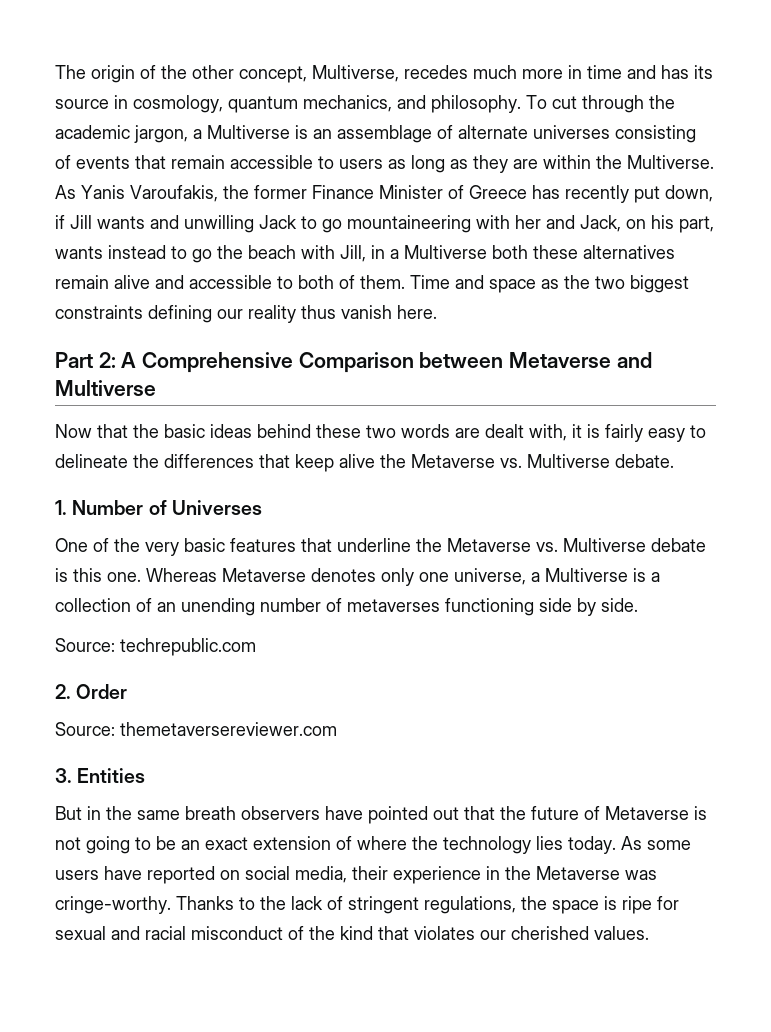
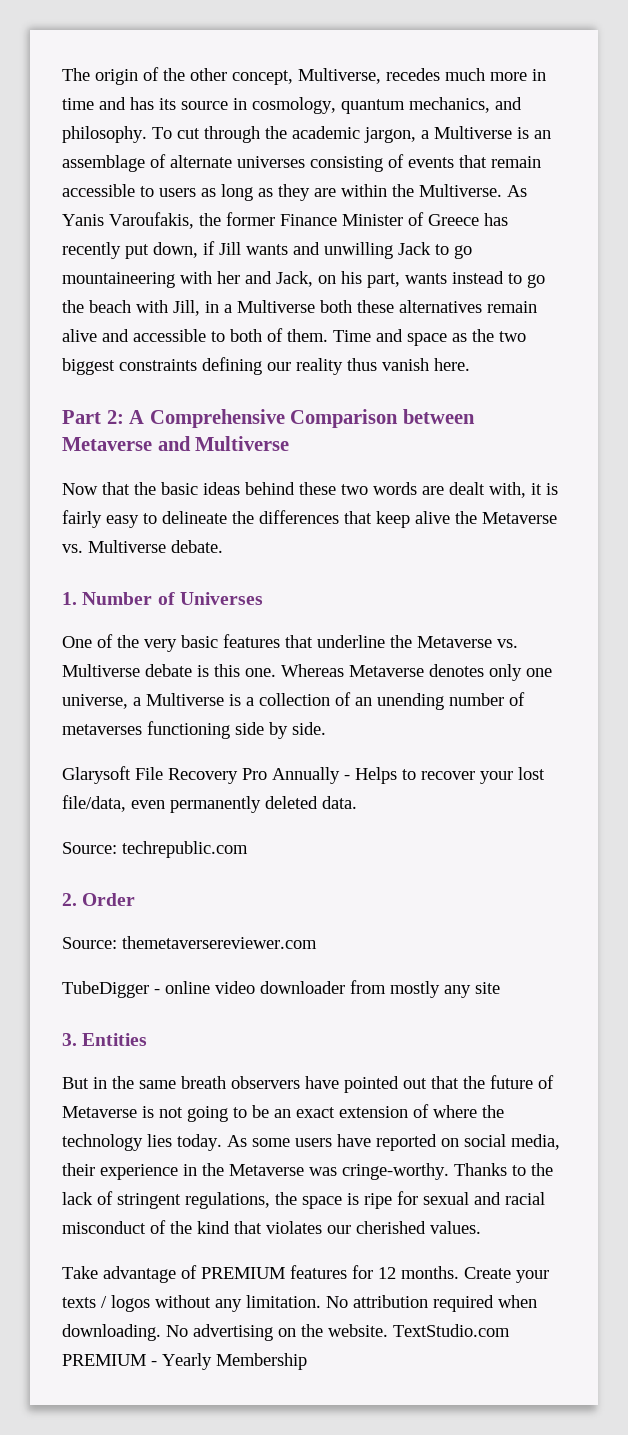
(638, 605) none -> [62,766,545,784] [62,795,357,813] // Glarysoft File Recovery Pro Annually - Helps to recover your lost file/data, even permanently deleted data.
(337, 729) none -> [62,980,500,998] // TubeDigger - online video downloader from mostly any site
(649, 933) none -> [62,1265,549,1283] [62,1295,537,1312] [62,1324,510,1341] [62,1353,307,1370] // Take advantage of PREMIUM features for 12 months. Create your texts / logos without any limitation. No attribution required when downloading. No advertising on the website. TextStudio.com PREMIUM - Yearly Membership

